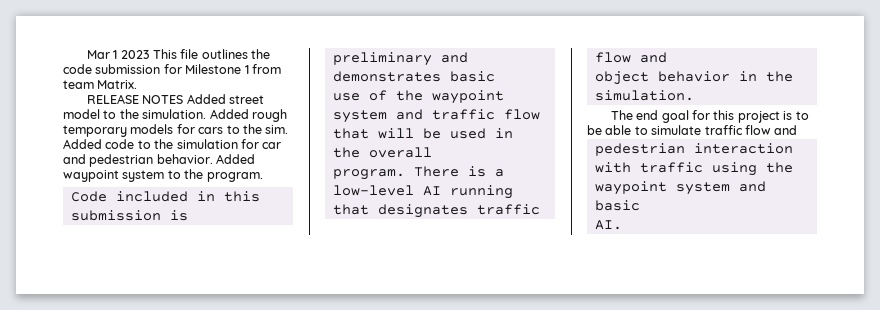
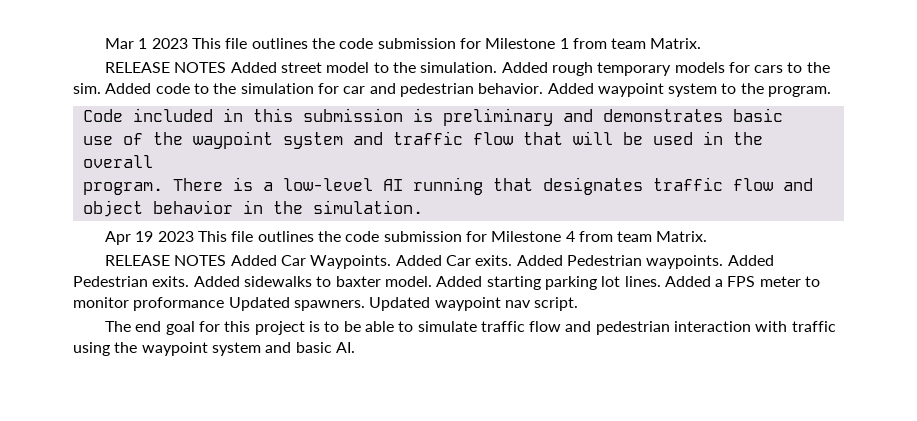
(694, 95) none -> [105,231,708,245] [105,255,774,269] [73,276,821,290] [73,297,579,311] // Apr 19 2023 This file outlines the code submission for Milestone 4 from team Matrix. // RELEASE NOTES Added Car Waypoints. Added Car exits. Added Pedestrian waypoints. Added Pedestrian exits. Added sidewalks to baxter model. Added starting parking lot lines. Added a FPS meter to monitor proformance Updated spawners. Updated waypoint nav script.
(798, 130) // -> (592, 326) none
(640, 205) // -> (332, 347) none

